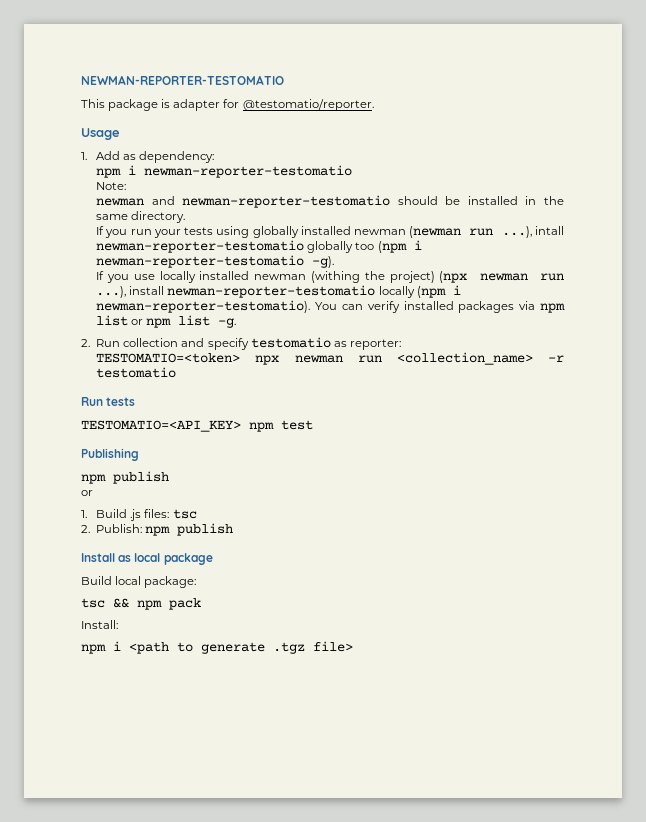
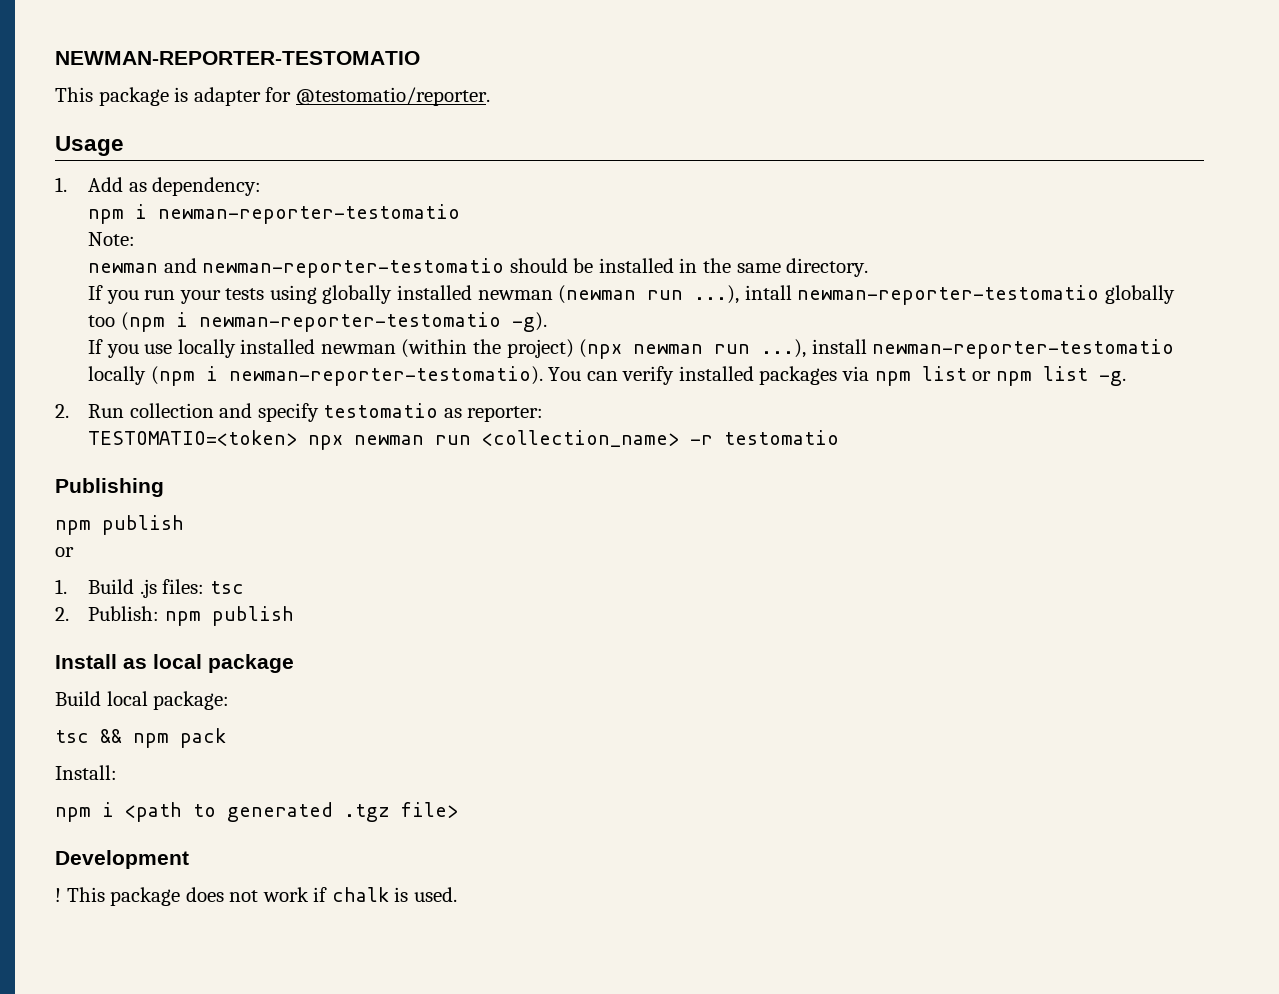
[310,271,360,283] (withing -> [401,339,468,358] (within
[81,397,136,406] [81,420,313,432] // Run tests // TESTOMATIO=<API_KEY> npm test -> (840, 437) none
[201,642,265,654] generate -> [227,802,333,822] generated
(353, 646) none -> [55,850,189,869] [55,887,457,906] // Development // ! This package does not work if chalk is used.

